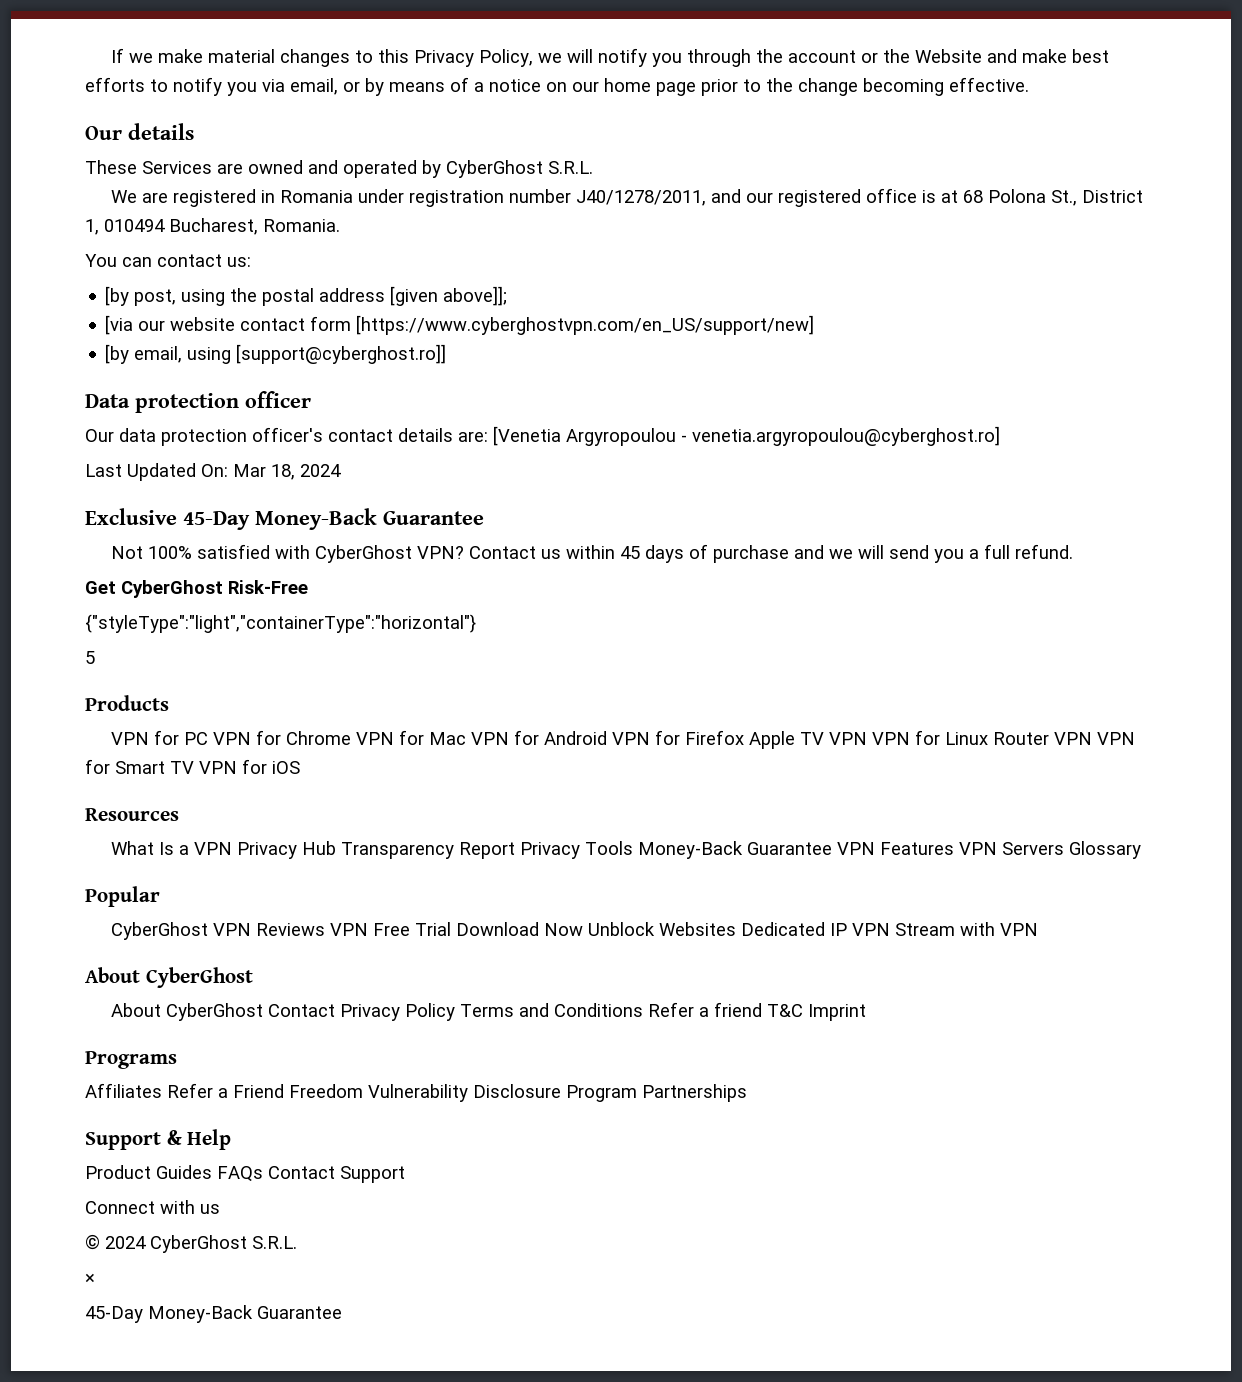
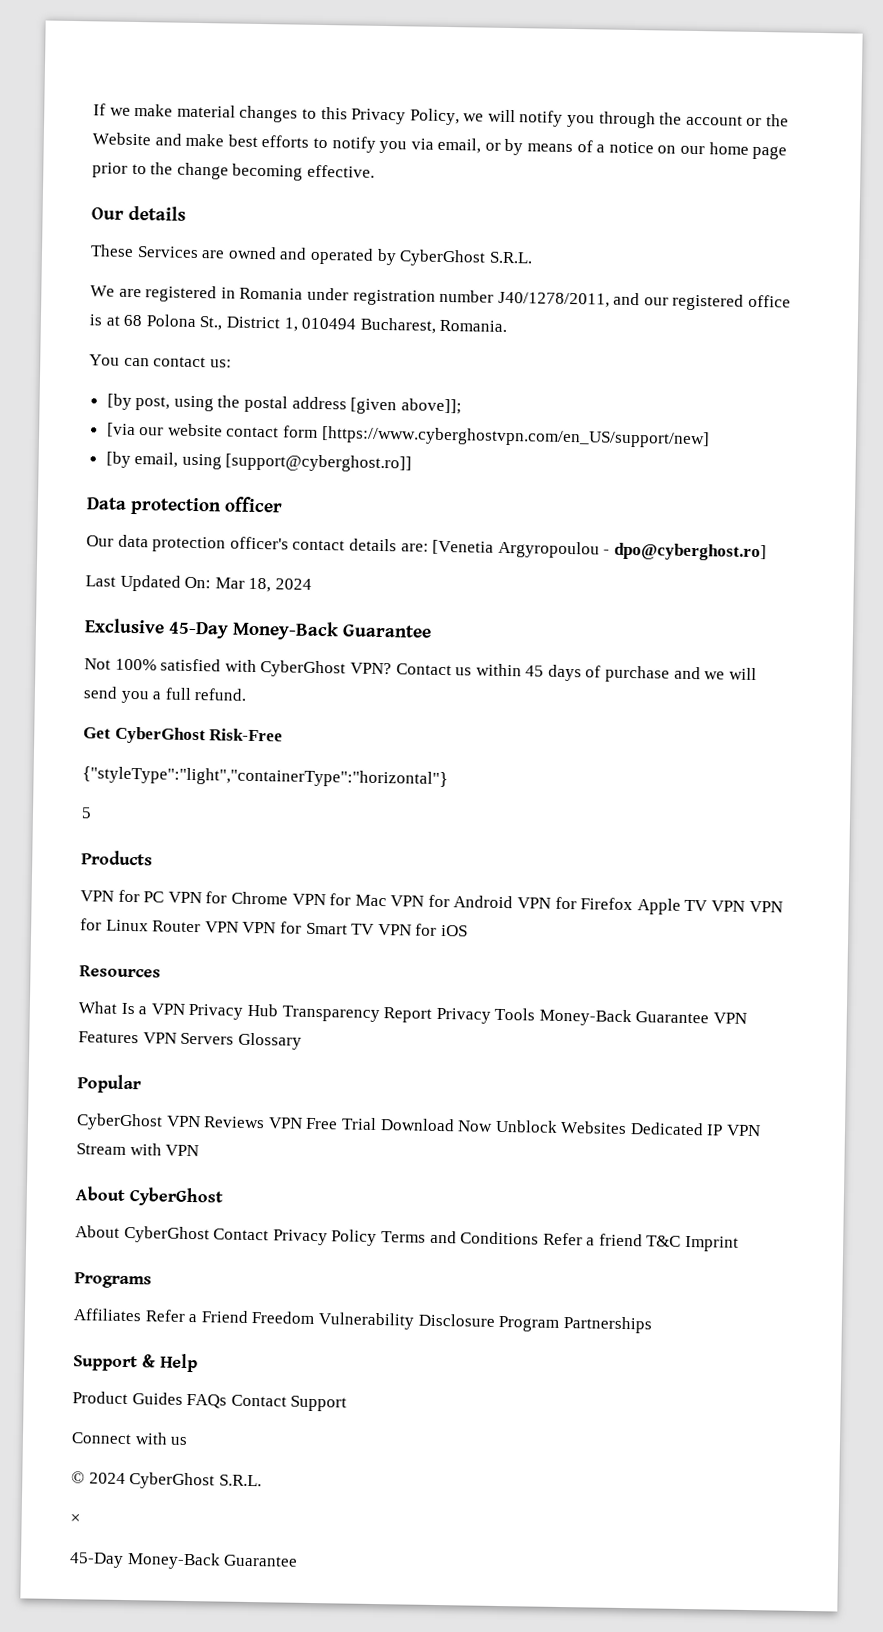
[692,426,1000,446] venetia.argyropoulou@cyberghost.ro] -> [613,542,767,562] dpo@cyberghost.ro]

